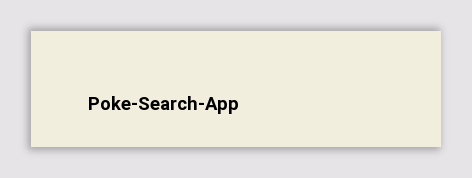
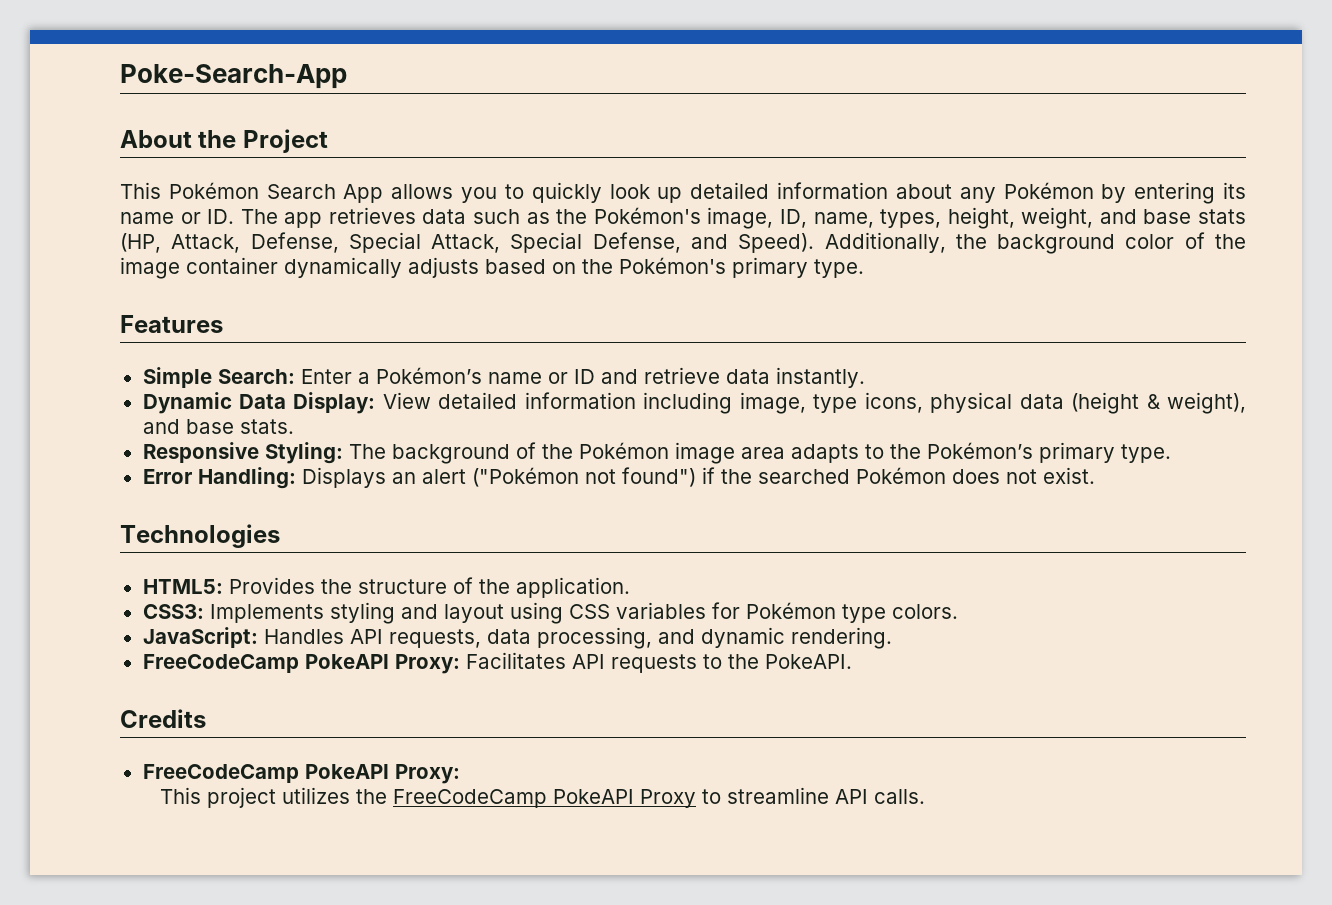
(239, 105) none -> [120,129,328,153] [120,182,1247,204] [120,207,1246,229] [120,232,1246,254] [120,257,864,279] [120,315,223,333] [142,367,865,388] [142,392,1246,414] [142,419,294,434] [142,442,1171,464] [142,467,1095,489] [120,524,280,548] [142,577,630,598] [142,602,958,624] [142,627,892,649] [142,652,852,674] [120,709,206,728] [142,764,460,784] [159,787,925,808] // About the Project // This Pokémon Search App allows you to quickly look up detailed information about any Pokémon by entering its name or ID. The app retrieves data such as the Pokémon's image, ID, name, types, height, weight, and base stats (HP, Attack, Defense, Special Attack, Special Defense, and Speed). Additionally, the background color of the image container dynamically adjusts based on the Pokémon's primary type. // Features // Simple Search: Enter a Pokémon’s name or ID and retrieve data instantly. // Dynamic Data Display: View detailed information including image, type icons, physical data (height & weight), and base stats. // Responsive Styling: The background of the Pokémon image area adapts to the Pokémon’s primary type. // Error Handling: Displays an alert ("Pokémon not found") if the searched Pokémon does not exist. // Technologies // HTML5: Provides the structure of the application. // CSS3: Implements styling and layout using CSS variables for Pokémon type colors. // JavaScript: Handles API requests, data processing, and dynamic rendering. // FreeCodeCamp PokeAPI Proxy: Facilitates API requests to the PokeAPI. // Credits // FreeCodeCamp PokeAPI Proxy: // This project utilizes the FreeCodeCamp PokeAPI Proxy to streamline API calls.

